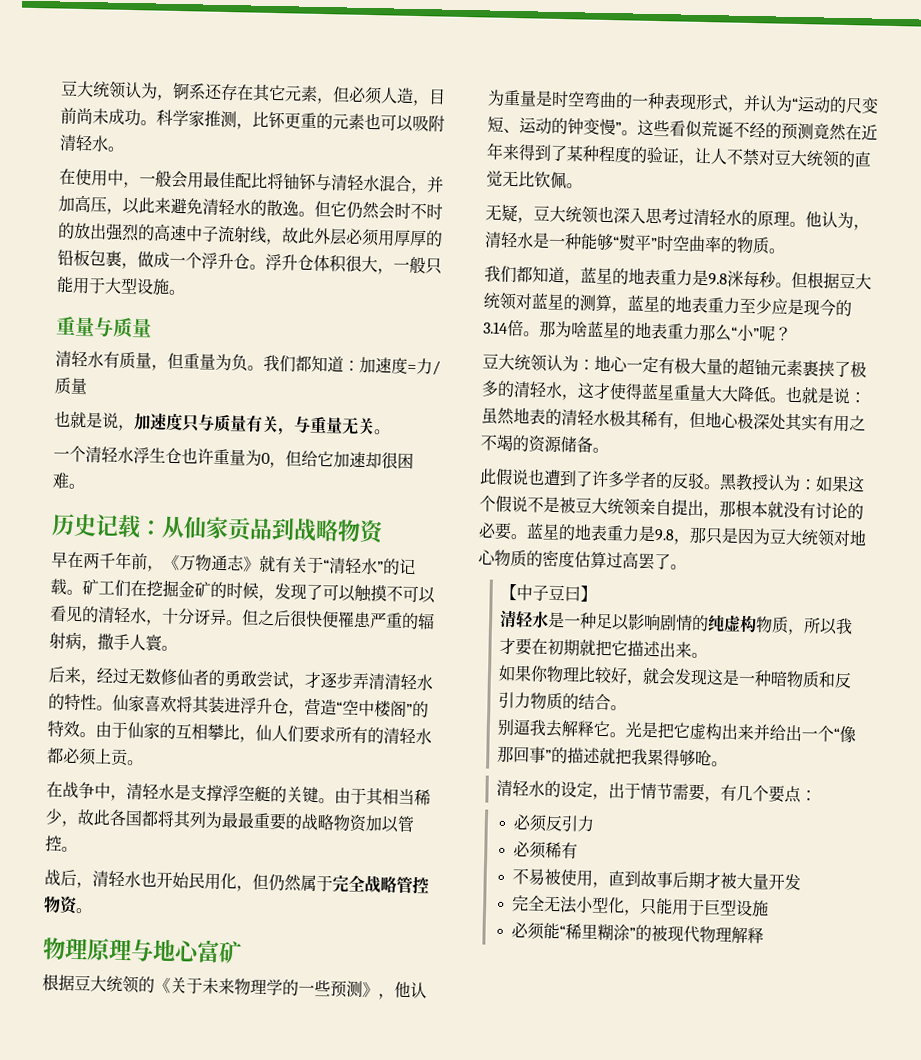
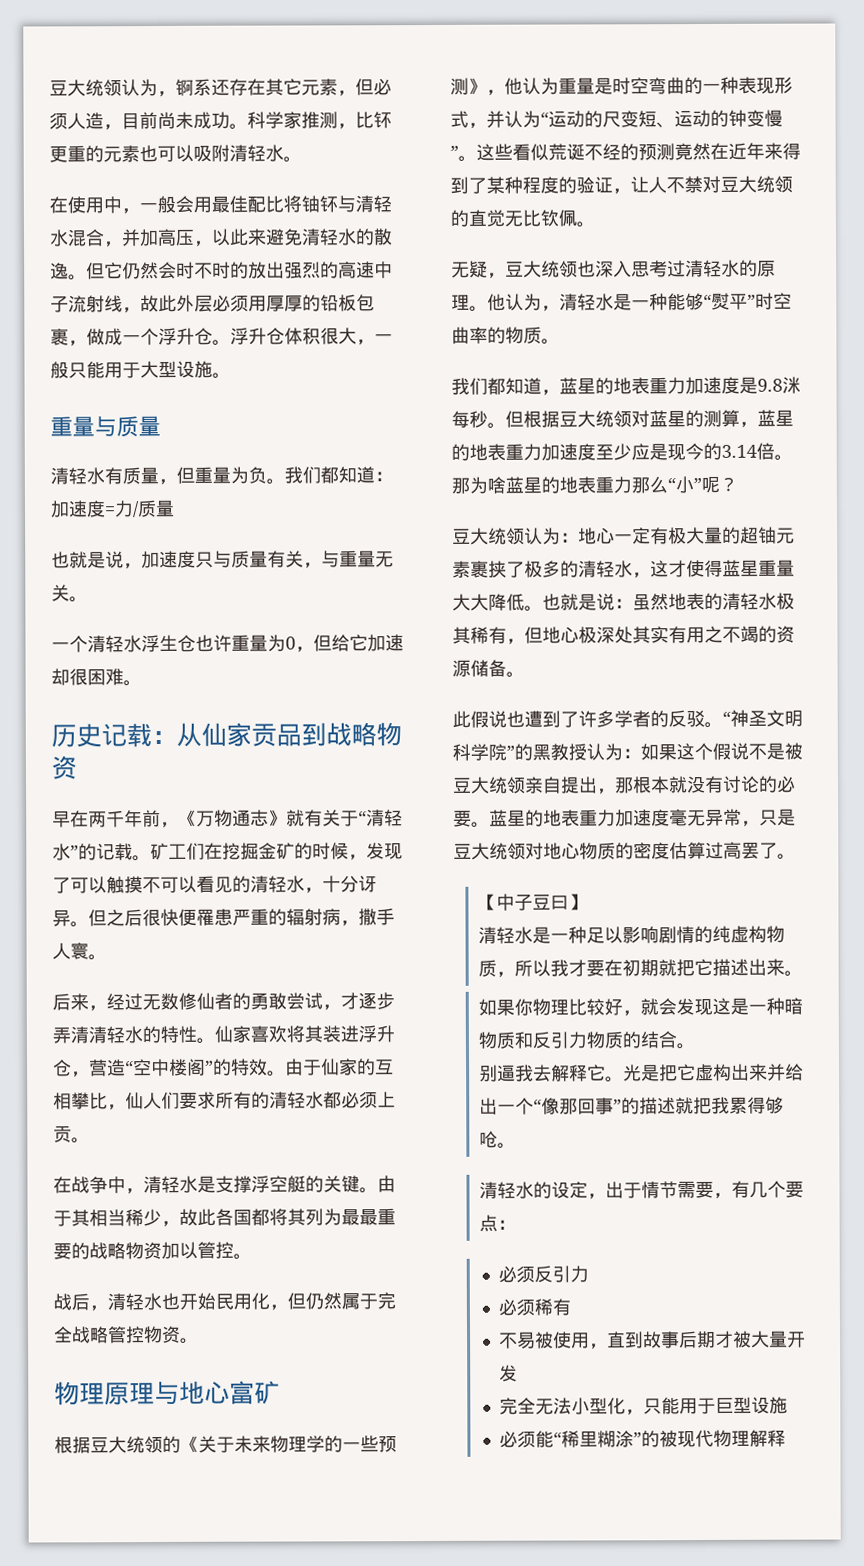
(693, 277) none -> [685,376,740,395] 加速度
(740, 305) none -> [541,443,596,461] 加速度
(721, 487) none -> [722,709,803,727] [452,743,533,761] “神圣文明科学院”的
[638,525,771,545] 是9.8，那只是因为 -> [615,808,796,827] 加速度毫无异常，只是

